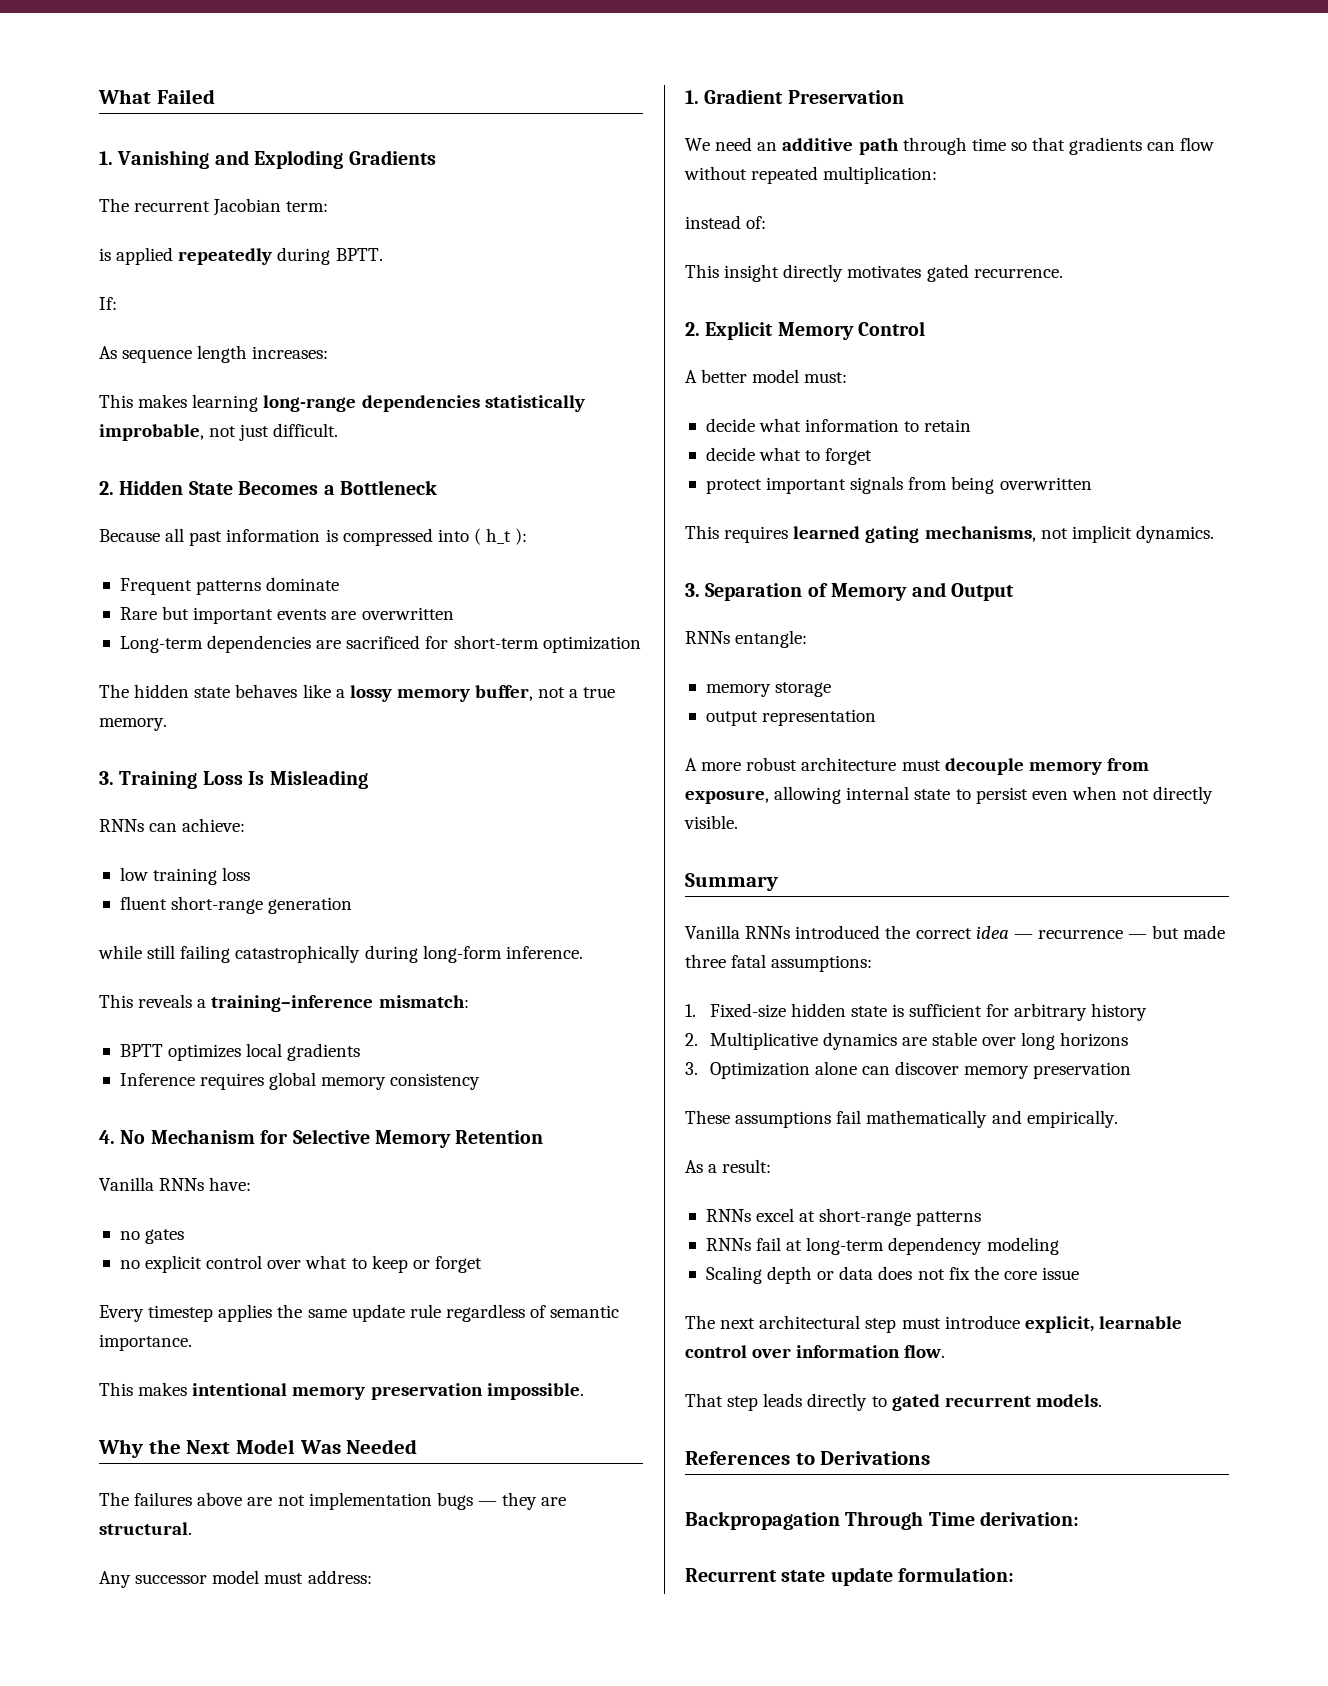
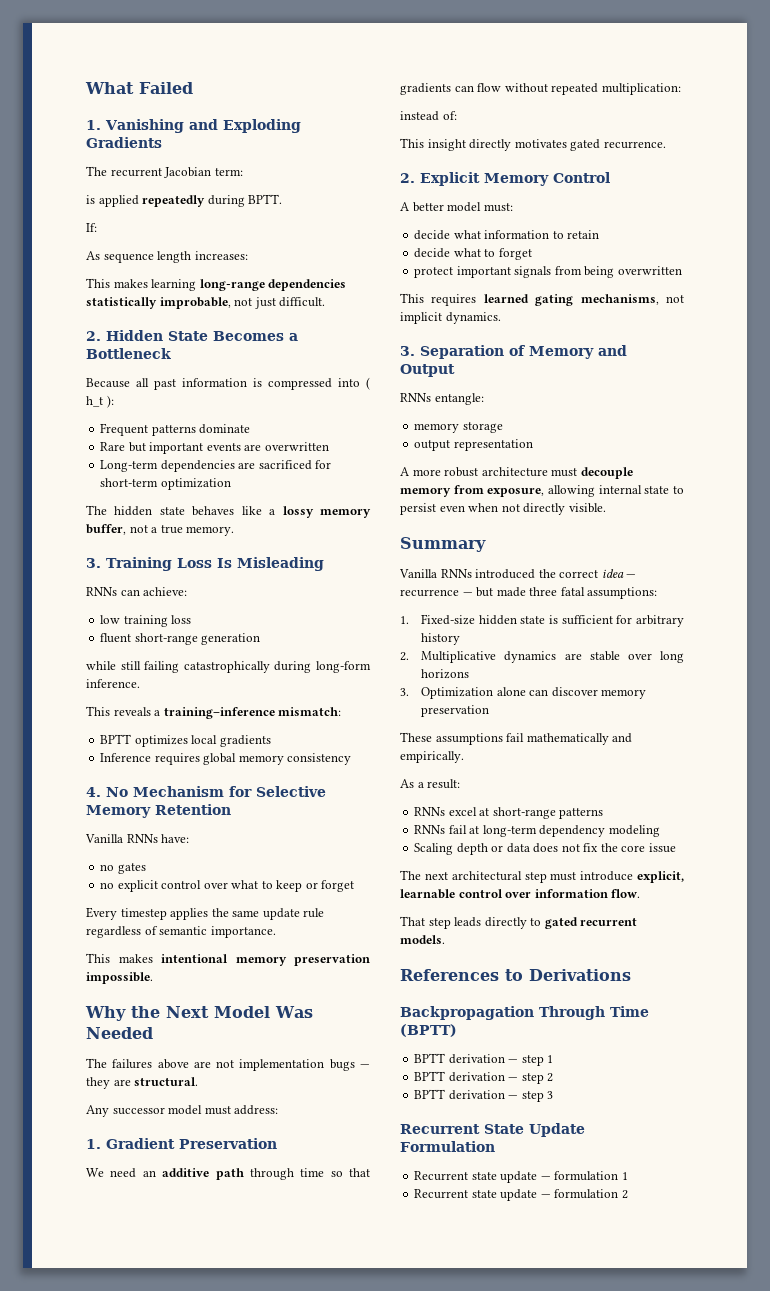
[980,1511,1080,1526] [685,1567,1015,1586] derivation: // Recurrent state update formulation: -> [400,1024,457,1037] [414,1053,554,1066] [414,1071,554,1084] [414,1089,554,1102] [400,1123,585,1137] [400,1141,495,1152] [414,1171,628,1183] [414,1189,628,1201] (BPTT) // BPTT derivation — step 1 // BPTT derivation — step 2 // BPTT derivation — step 3 // Recurrent State Update Formulation // Recurrent state update — formulation 1 // Recurrent state update — formulation 2

